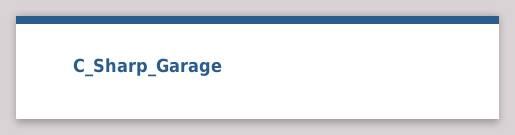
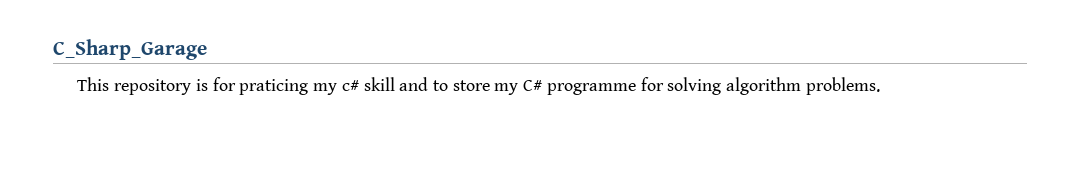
(222, 67) none -> [77,77,880,95] // This repository is for praticing my c# skill and to store my C# programme for solving algorithm problems.

